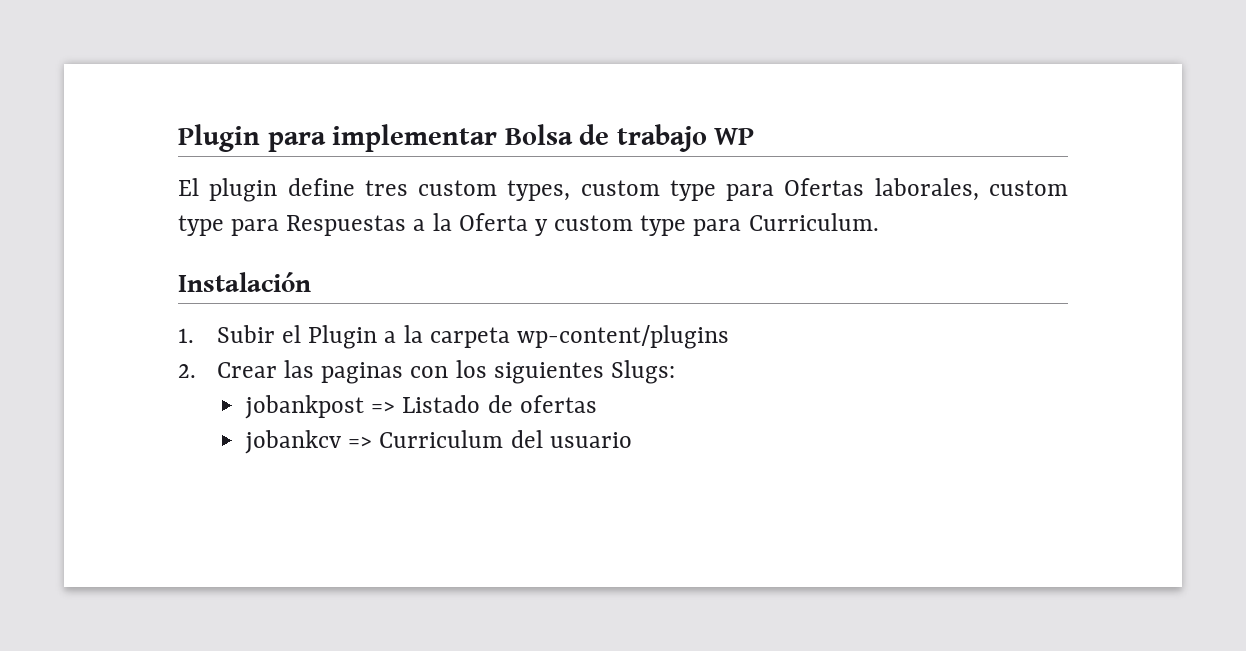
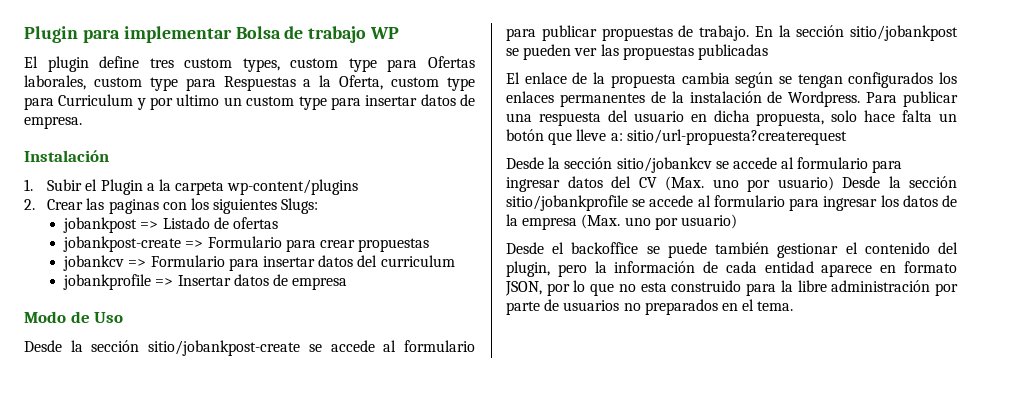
[458,213,879,236] Oferta y custom type para Curriculum. -> [339,75,476,91] [24,94,476,110] [24,116,82,129] Oferta, custom type para Curriculum y por ultimo un custom type para insertar datos de empresa.
[245,430,632,454] jobankcv => Curriculum del usuario -> [63,236,430,252] [63,255,455,271] [63,274,348,290] [24,311,124,323] [24,340,475,356] [506,25,958,41] [506,44,768,60] [506,72,957,88] [506,91,958,107] [506,110,957,126] [506,129,847,145] [506,157,903,173] [506,176,957,192] [506,195,957,211] [506,214,737,230] [506,242,958,258] [506,261,957,277] [505,280,958,296] [506,299,794,315] jobankpost-create => Formulario para crear propuestas // jobankcv => Formulario para insertar datos del curriculum // jobankprofile => Insertar datos de empresa // Modo de Uso // Desde la sección sitio/jobankpost-create se accede al formulario para publicar propuestas de trabajo. En la sección sitio/jobankpost se pueden ver las propuestas publicadas // El enlace de la propuesta cambia según se tengan configurados los enlaces permanentes de la instalación de Wordpress. Para publicar una respuesta del usuario en dicha propuesta, solo hace falta un botón que lleve a: sitio/url-propuesta?createrequest // Desde la sección sitio/jobankcv se accede al formulario para ingresar datos del CV (Max. uno por usuario) Desde la sección sitio/jobankprofile se accede al formulario para ingresar los datos de la empresa (Max. uno por usuario) // Desde el backoffice se puede también gestionar el contenido del plugin, pero la información de cada entidad aparece en formato JSON, por lo que no esta construido para la libre administración por parte de usuarios no preparados en el tema.

